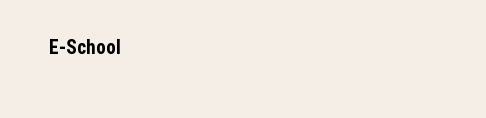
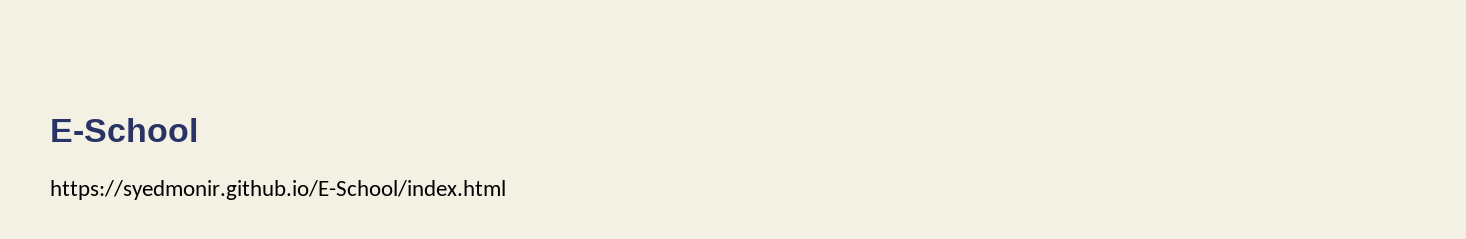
(121, 46) none -> [50,180,506,200] // https://syedmonir.github.io/E-School/index.html

